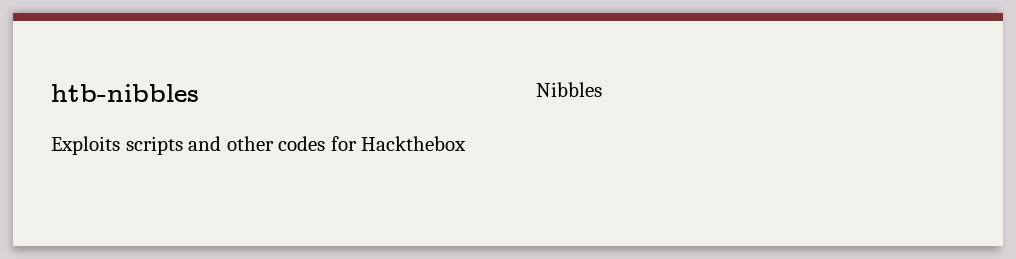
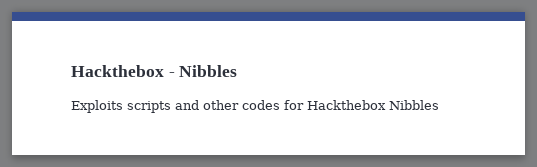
[51,84,199,102] htb-nibbles -> [71,65,238,77] Hackthebox - Nibbles

